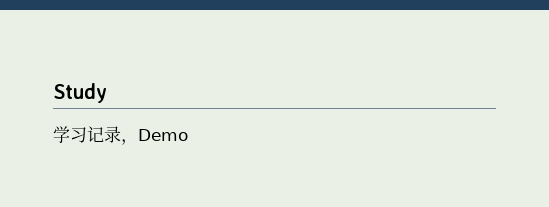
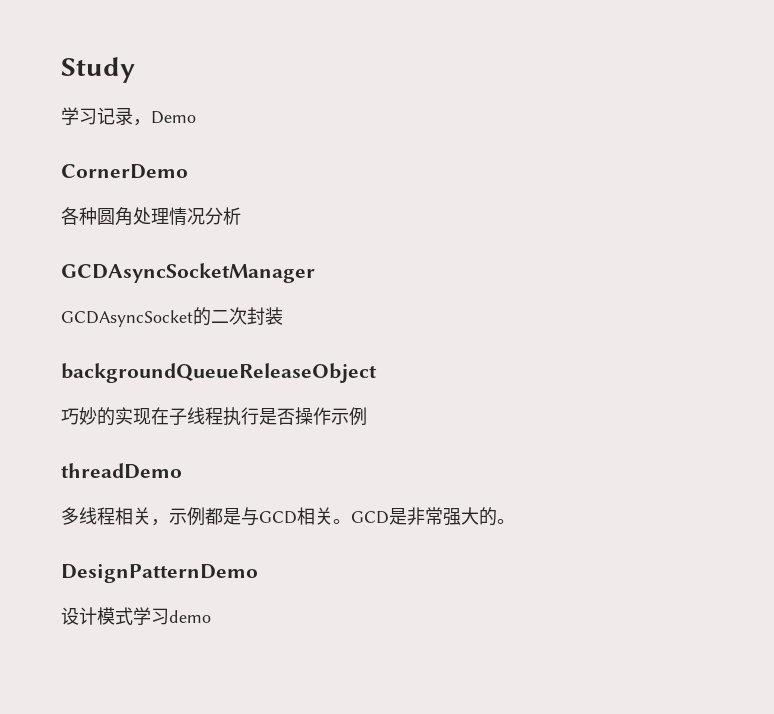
(188, 135) none -> [61,164,188,179] [61,207,241,226] [61,263,315,283] [61,307,283,327] [61,363,377,383] [61,407,367,426] [61,463,182,479] [61,507,515,526] [61,564,258,583] [61,607,211,625] // CornerDemo // 各种圆角处理情况分析 // GCDAsyncSocketManager // GCDAsyncSocket的二次封装 // backgroundQueueReleaseObject // 巧妙的实现在子线程执行是否操作示例 // threadDemo // 多线程相关，示例都是与GCD相关。GCD是非常强大的。 // DesignPatternDemo // 设计模式学习demo

